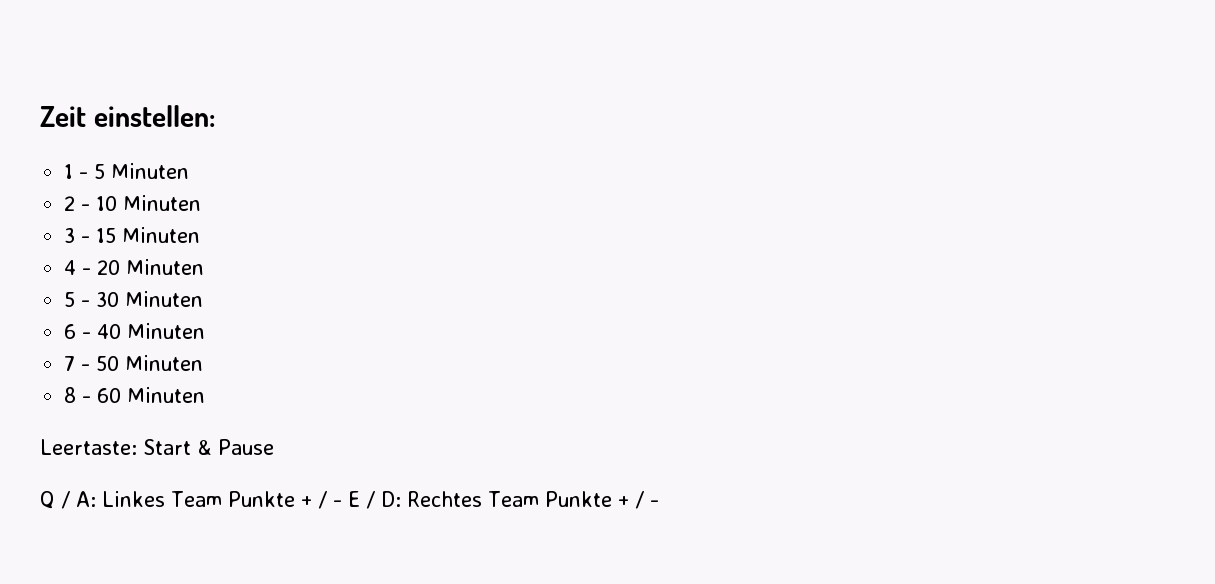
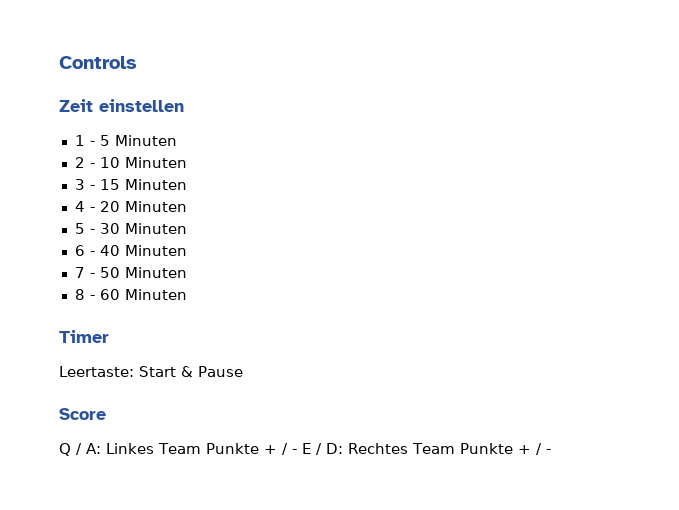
[40,105,215,127] Zeit einstellen: -> [59,56,137,69] [59,99,184,112] Controls // Zeit einstellen
(206, 395) none -> [59,330,109,343] // Timer
(274, 447) none -> [59,408,106,420] // Score

